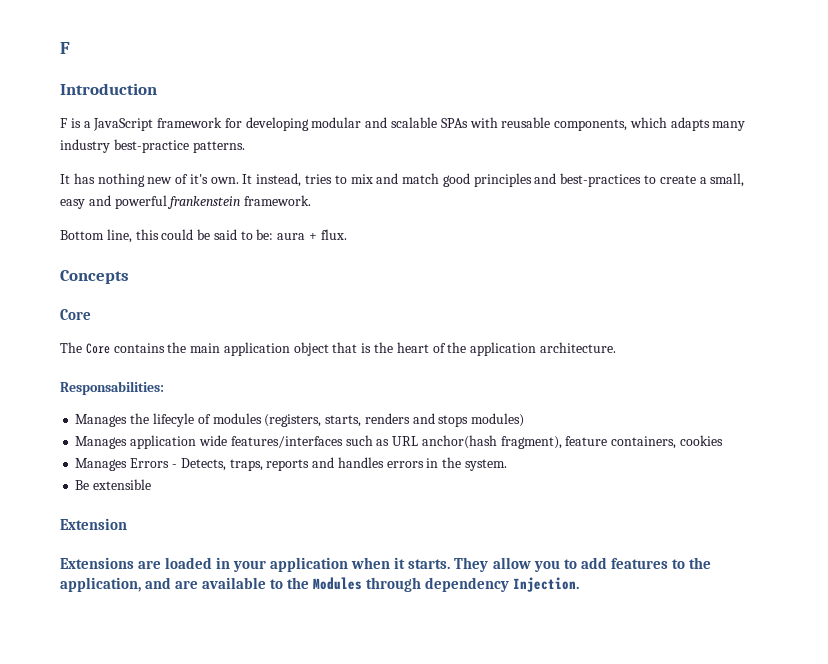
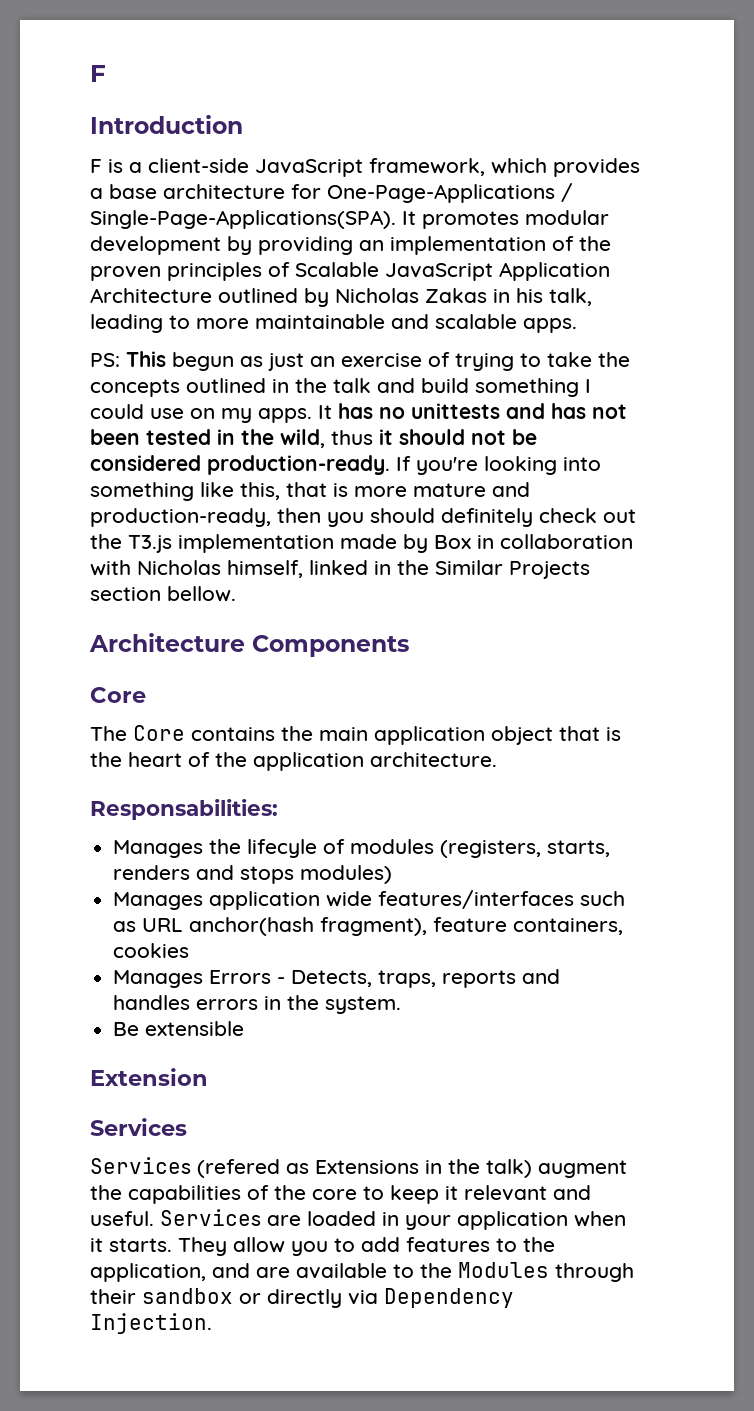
[93,117,746,131] [60,139,245,153] [60,173,745,187] [60,195,312,209] [60,229,347,243] [60,270,129,284] JavaScript framework for developing modular and scalable SPAs with reusable components, which adapts many industry best-practice patterns. // It has nothing new of it's own. It instead, tries to mix and match good principles and best-practices to create a small, easy and powerful frankenstein framework. // Bottom line, this could be said to be: aura + flux. // Concepts -> [148,158,640,177] [90,183,573,203] [90,210,609,229] [90,236,611,255] [90,262,610,281] [90,288,592,307] [90,314,577,333] [90,351,630,371] [90,378,591,397] [90,403,627,423] [90,429,537,448] [90,455,601,475] [90,482,530,501] [90,508,636,527] [90,534,633,553] [90,560,590,579] [90,586,236,602] [89,633,409,657] client-side JavaScript framework, which provides a base architecture for One-Page-Applications / Single-Page-Applications(SPA). It promotes modular development by providing an implementation of the proven principles of Scalable JavaScript Application Architecture outlined by Nicholas Zakas in his talk, leading to more maintainable and scalable apps. // PS: This begun as just an exercise of trying to take the concepts outlined in the talk and build something I could use on my apps. It has no unittests and has not been tested in the wild, thus it should not be considered production-ready. If you're looking into something like this, that is more mature and production-ready, then you should definitely check out the T3.js implementation made by Box in collaboration with Nicholas himself, linked in the Similar Projects section bellow. // Architecture Components
[60,557,134,569] Extensions -> [90,1118,187,1136] [90,1157,627,1178] [90,1185,591,1204] [90,1209,261,1226] Services // Services (refered as Extensions in the talk) augment the capabilities of the core to keep it relevant and useful. Services
[425,577,510,592] dependency -> [90,1288,514,1308] their sandbox or directly via Dependency

